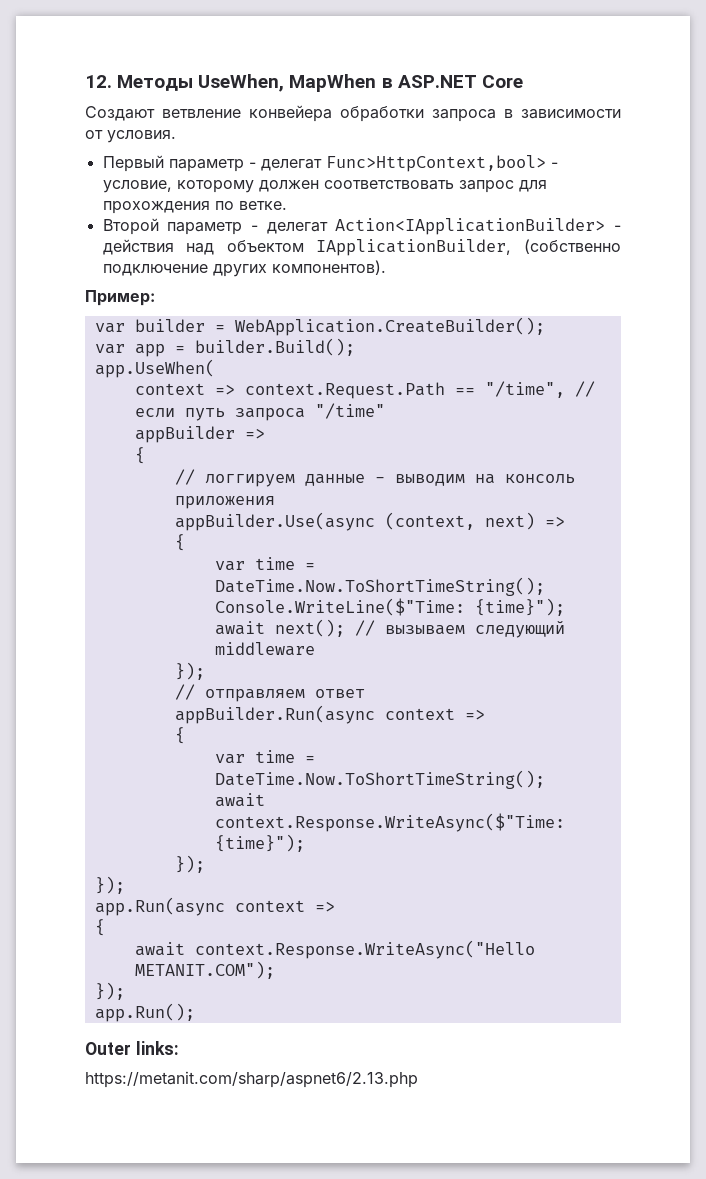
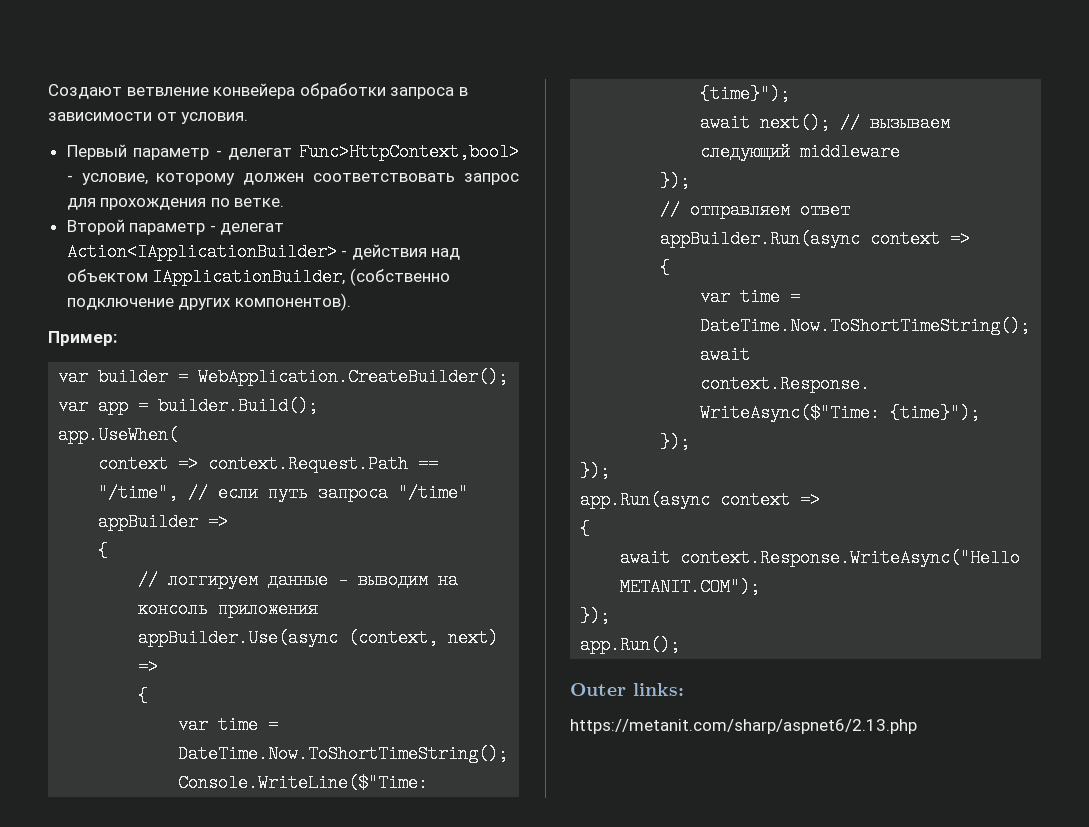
[85,74,523,92] 12. Методы UseWhen, MapWhen в ASP.NET Core // -> (48, 91) none

